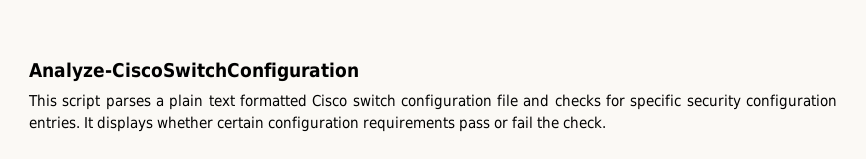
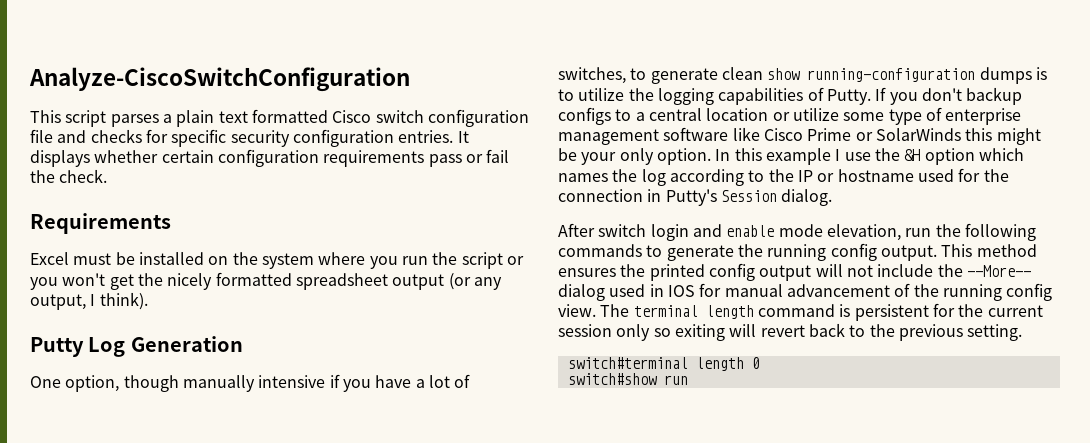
(606, 122) none -> [30,213,171,234] [30,252,524,269] [30,272,502,290] [30,292,148,310] [30,336,243,357] [30,374,471,392] [558,67,1047,84] [558,87,1023,105] [558,107,1022,125] [558,127,1041,145] [558,148,1024,165] [558,168,1009,186] [558,189,833,206] [558,223,1036,241] [558,243,1037,261] [558,263,1031,281] [558,283,1053,301] [558,303,1043,321] [558,323,1023,341] [567,357,760,371] [567,373,688,385] // Requirements // Excel must be installed on the system where you run the script or you won't get the nicely formatted spreadsheet output (or any output, I think). // Putty Log Generation // One option, though manually intensive if you have a lot of switches, to generate clean show running-configuration dumps is to utilize the logging capabilities of Putty. If you don't backup configs to a central location or utilize some type of enterprise management software like Cisco Prime or SolarWinds this might be your only option. In this example I use the &H option which names the log according to the IP or hostname used for the connection in Putty's Session dialog. // After switch login and enable mode elevation, run the following commands to generate the running config output. This method ensures the printed config output will not include the --More-- dialog used in IOS for manual advancement of the running config view. The terminal length command is persistent for the current session only so exiting will revert back to the previous setting. // switch#terminal length 0 // switch#show run

